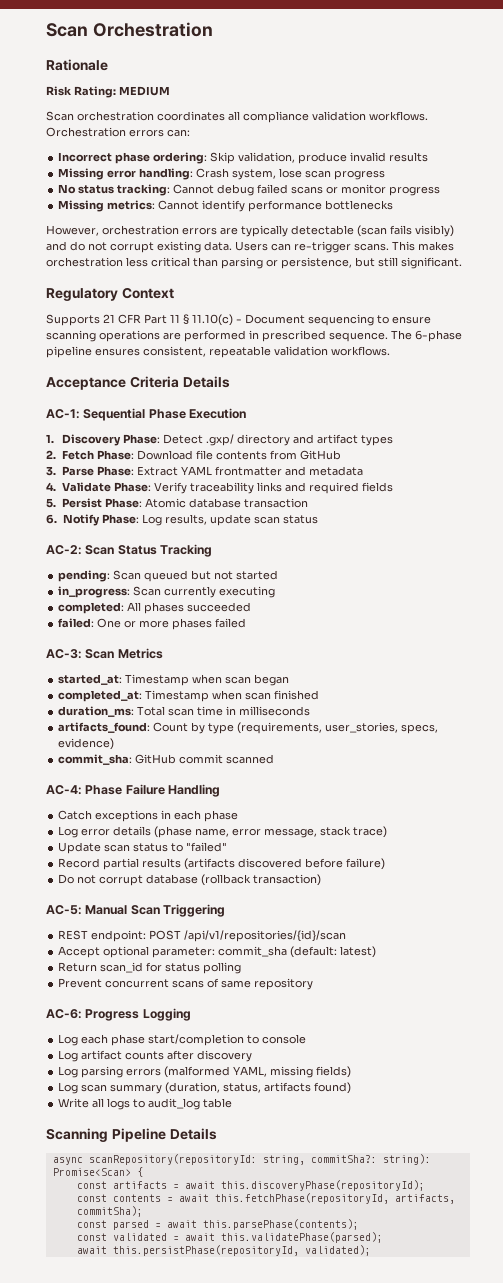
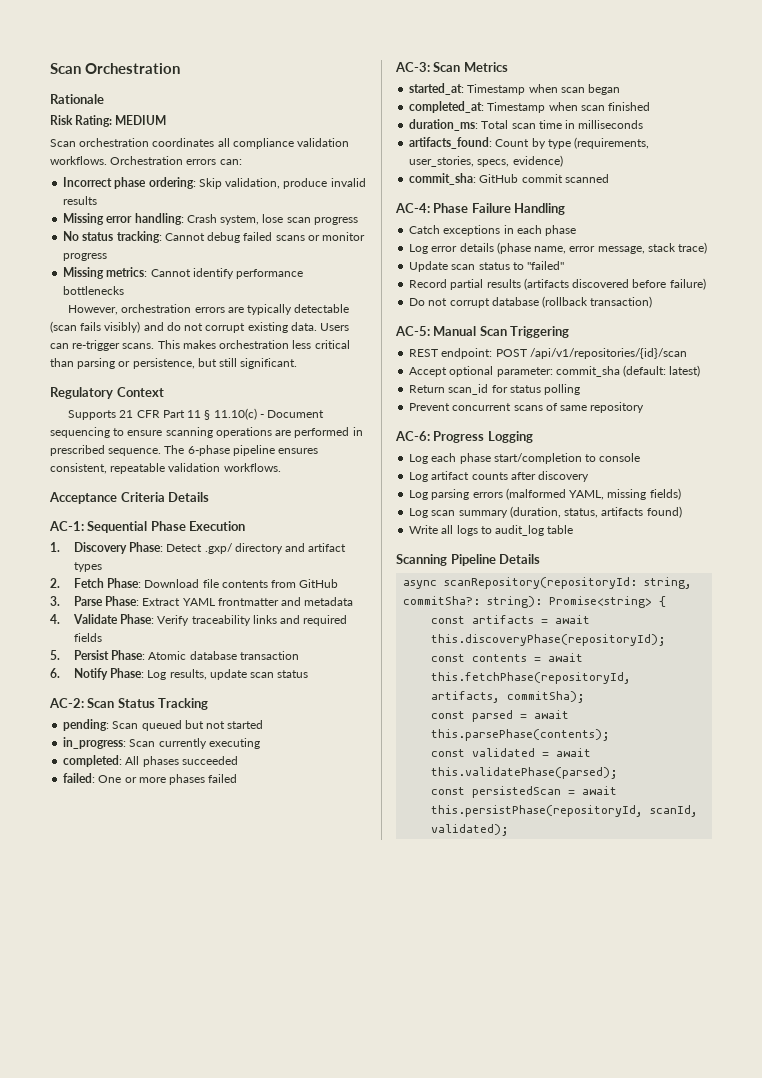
[52,1168,131,1176] Promise<Scan> -> [549,596,653,608] Promise<string>
(383, 1237) none -> [431,786,576,798] const persistedScan =
(299, 1250) none -> [650,805,699,817] scanId,

